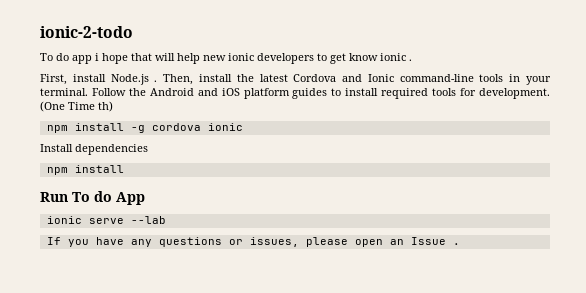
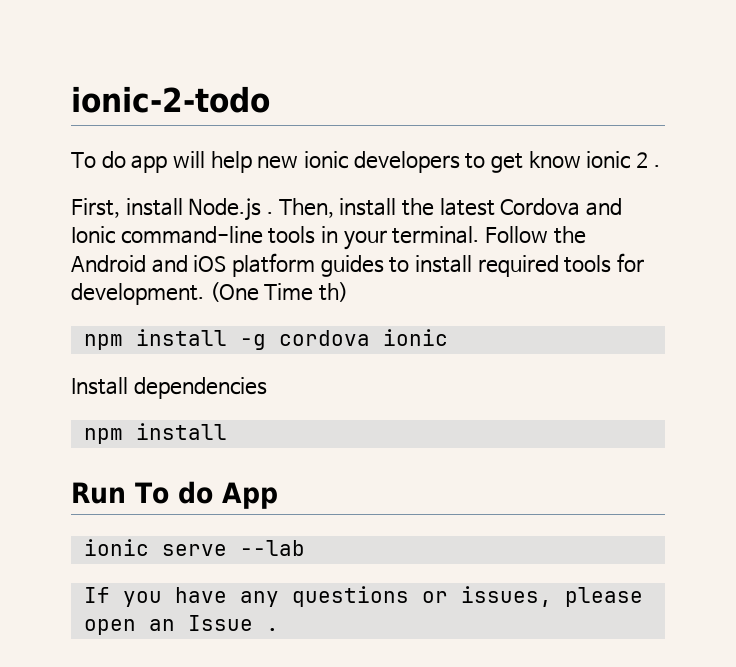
[95,53,152,64] i hope that -> (168, 164) none
(406, 57) none -> [636,152,649,168] 2

